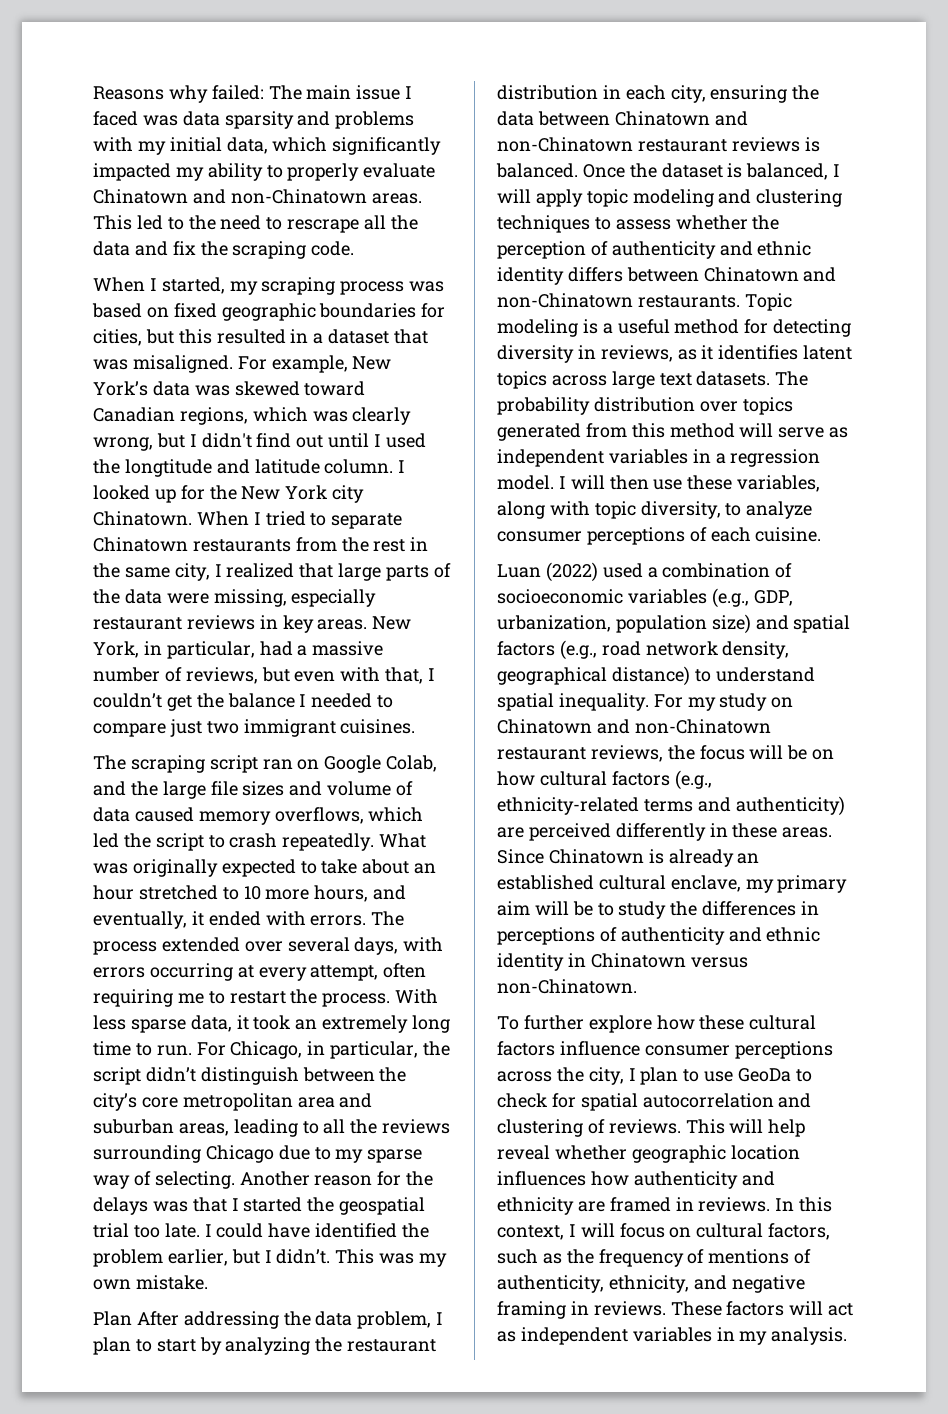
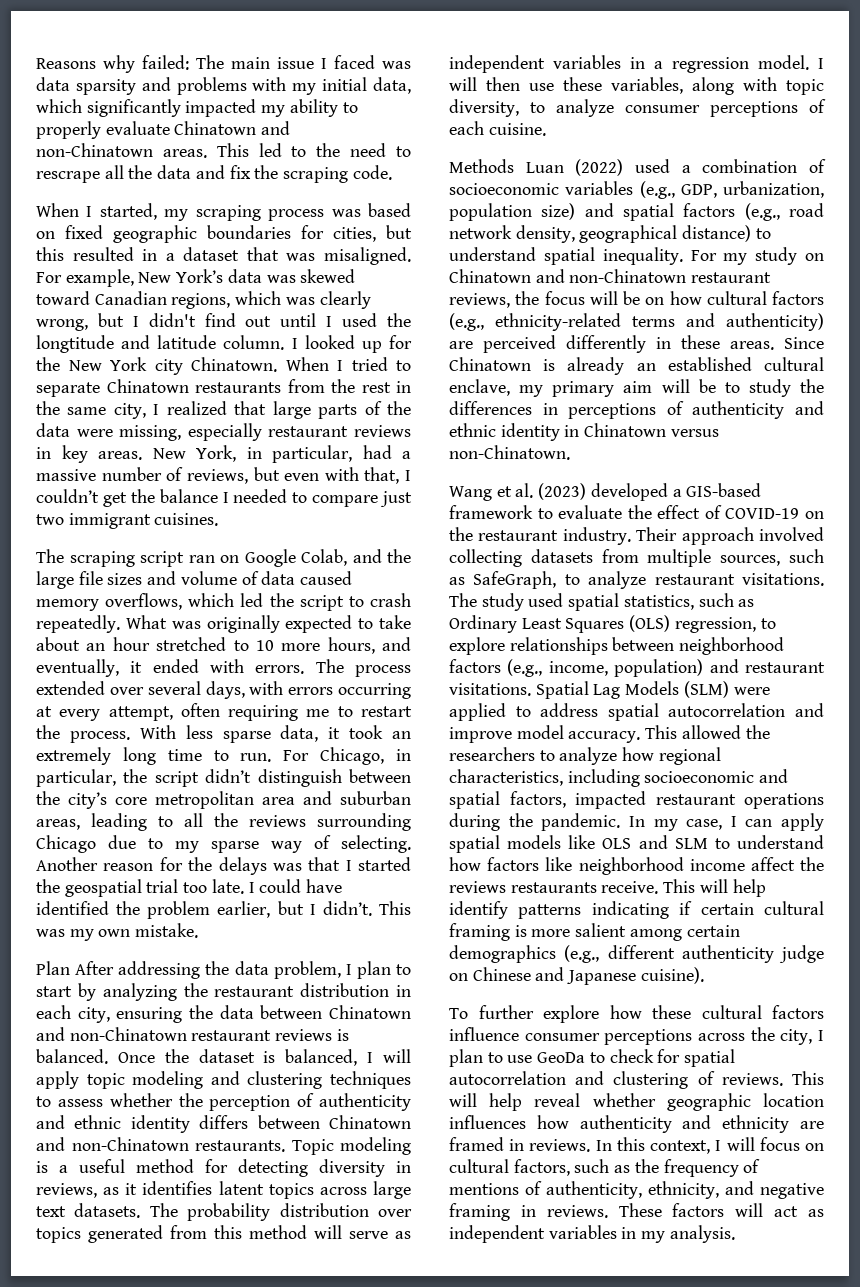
(822, 534) none -> [449,159,514,173] Methods
(637, 986) none -> [449,483,762,501] [449,505,824,519] [449,527,824,545] [449,549,824,567] [449,571,824,589] [449,593,755,611] [449,615,776,633] [449,637,785,655] [449,659,825,677] [449,681,770,699] [449,703,824,721] [449,725,770,743] [449,747,721,765] [449,769,789,787] [449,791,824,809] [449,813,824,831] [449,835,824,853] [449,857,824,875] [449,879,766,897] [449,901,824,919] [449,923,740,941] [449,945,824,963] [449,967,704,985] // Wang et al. (2023) developed a GIS-based framework to evaluate the effect of COVID-19 on the restaurant industry. Their approach involved collecting datasets from multiple sources, such as SafeGraph, to analyze restaurant visitations. The study used spatial statistics, such as Ordinary Least Squares (OLS) regression, to explore relationships between neighborhood factors (e.g., income, population) and restaurant visitations. Spatial Lag Models (SLM) were applied to address spatial autocorrelation and improve model accuracy. This allowed the researchers to analyze how regional characteristics, including socioeconomic and spatial factors, impacted restaurant operations during the pandemic. In my case, I can apply spatial models like OLS and SLM to understand how factors like neighborhood income affect the reviews restaurants receive. This will help identify patterns indicating if certain cultural framing is more salient among certain demographics (e.g., different authenticity judge on Chinese and Japanese cuisine).

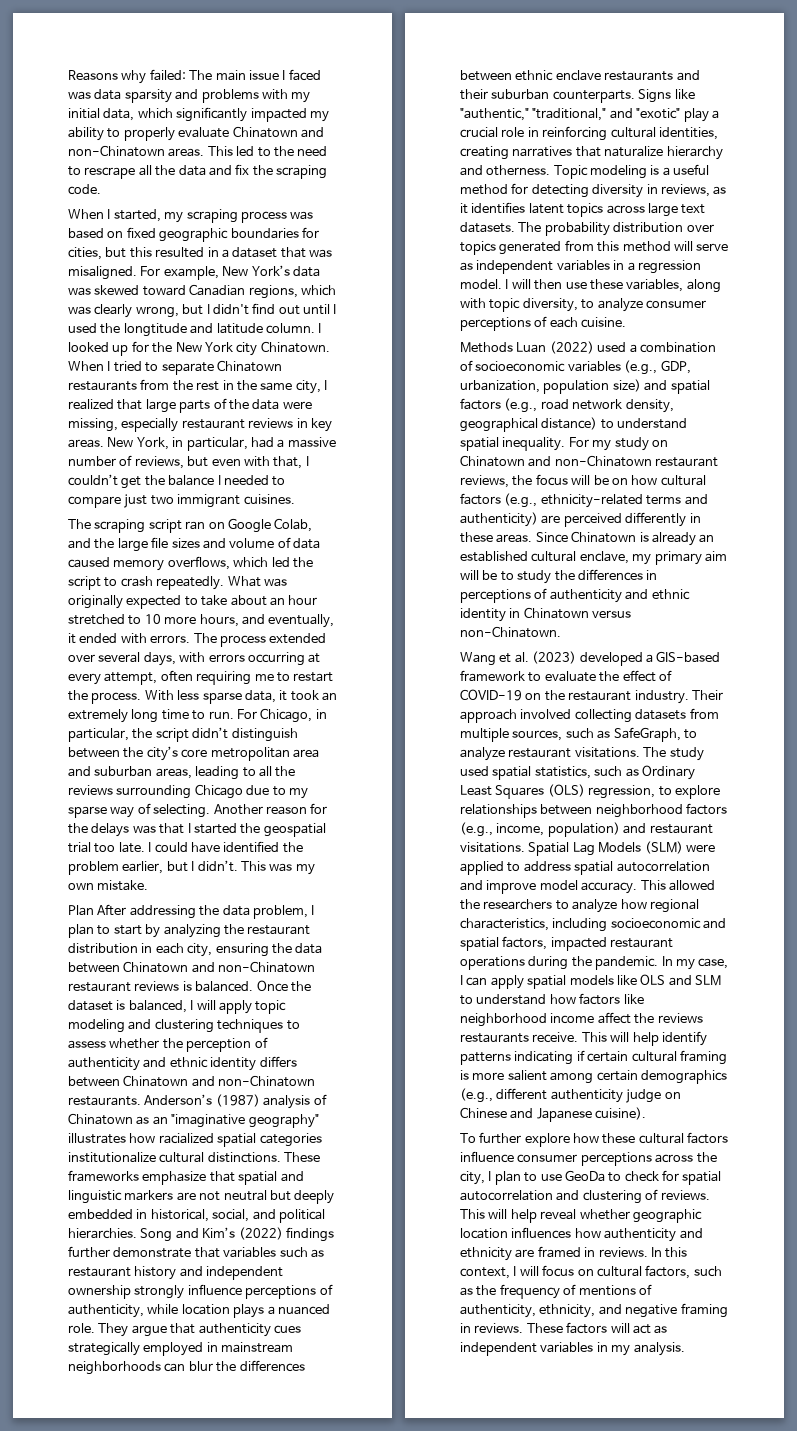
(285, 1146) none -> [144,1094,327,1109] [68,1113,319,1128] [68,1133,322,1147] [68,1152,321,1163] [68,1170,304,1185] [68,1190,335,1204] [68,1209,325,1223] [68,1227,334,1242] [68,1246,324,1258] [68,1266,284,1280] [68,1284,333,1299] [68,1304,330,1318] [68,1323,301,1337] [68,1342,294,1356] [68,1360,305,1375] [460,70,700,81] [460,89,695,103] [460,108,719,122] [460,126,718,141] [460,146,723,160] [460,165,551,176] Anderson’s (1987) analysis of Chinatown as an "imaginative geography" illustrates how racialized spatial categories institutionalize cultural distinctions. These frameworks emphasize that spatial and linguistic markers are not neutral but deeply embedded in historical, social, and political hierarchies. Song and Kim’s (2022) findings further demonstrate that variables such as restaurant history and independent ownership strongly influence perceptions of authenticity, while location plays a nuanced role. They argue that authenticity cues strategically employed in mainstream neighborhoods can blur the differences between ethnic enclave restaurants and their suburban counterparts. Signs like "authentic," "traditional," and "exotic" play a crucial role in reinforcing cultural identities, creating narratives that naturalize hierarchy and otherness.

